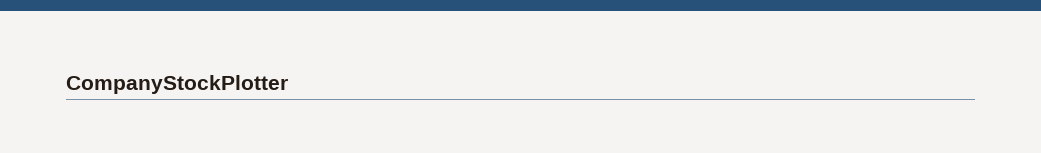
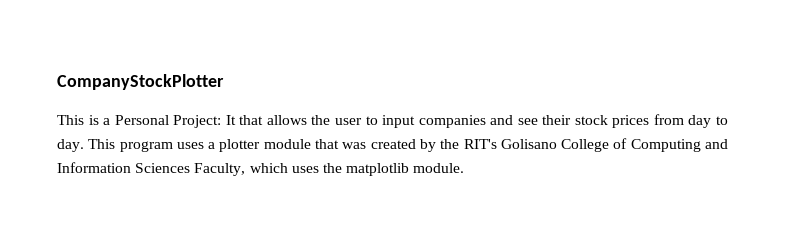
(288, 84) none -> [57,114,728,128] [57,138,728,152] [57,162,465,176] // This is a Personal Project: It that allows the user to input companies and see their stock prices from day to day. This program uses a plotter module that was created by the RIT's Golisano College of Computing and Information Sciences Faculty, which uses the matplotlib module.

